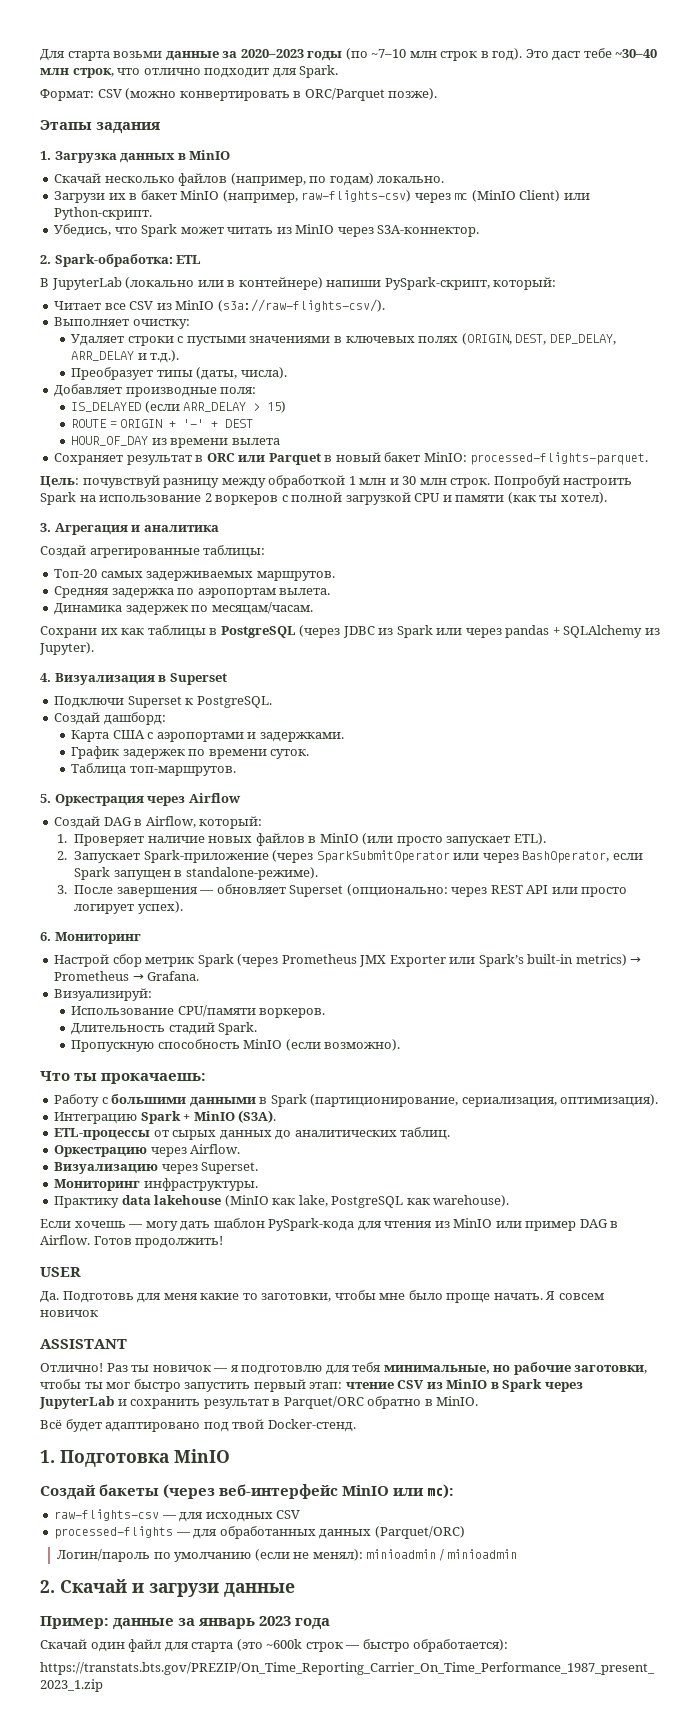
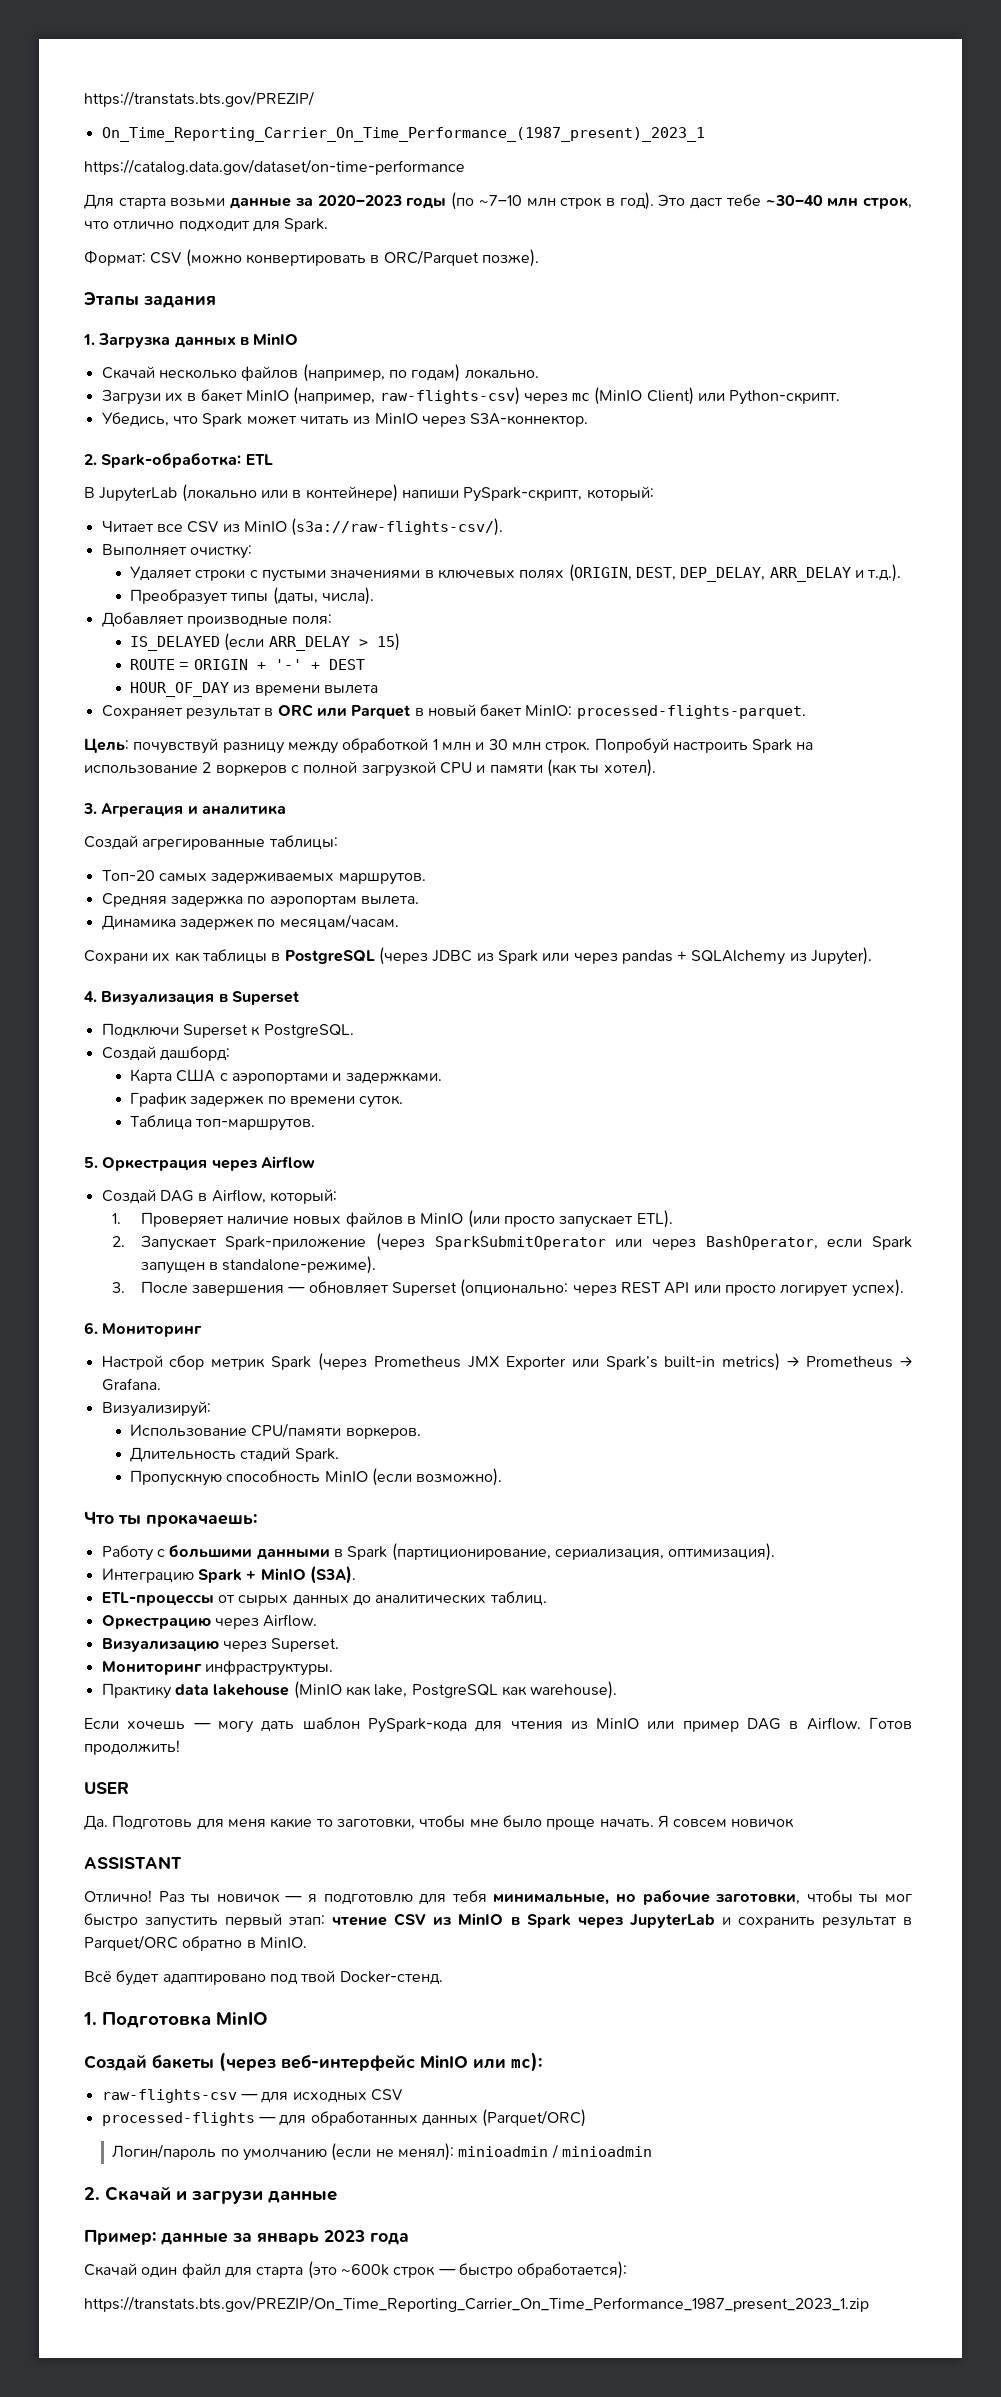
(40, 55) none -> [84,91,314,107] [101,127,705,142] [84,159,465,175] https://transtats.bts.gov/PREZIP/ // On_Time_Reporting_Carrier_On_Time_Performance_(1987_present)_2023_1 // https://catalog.data.gov/dataset/on-time-performance //

